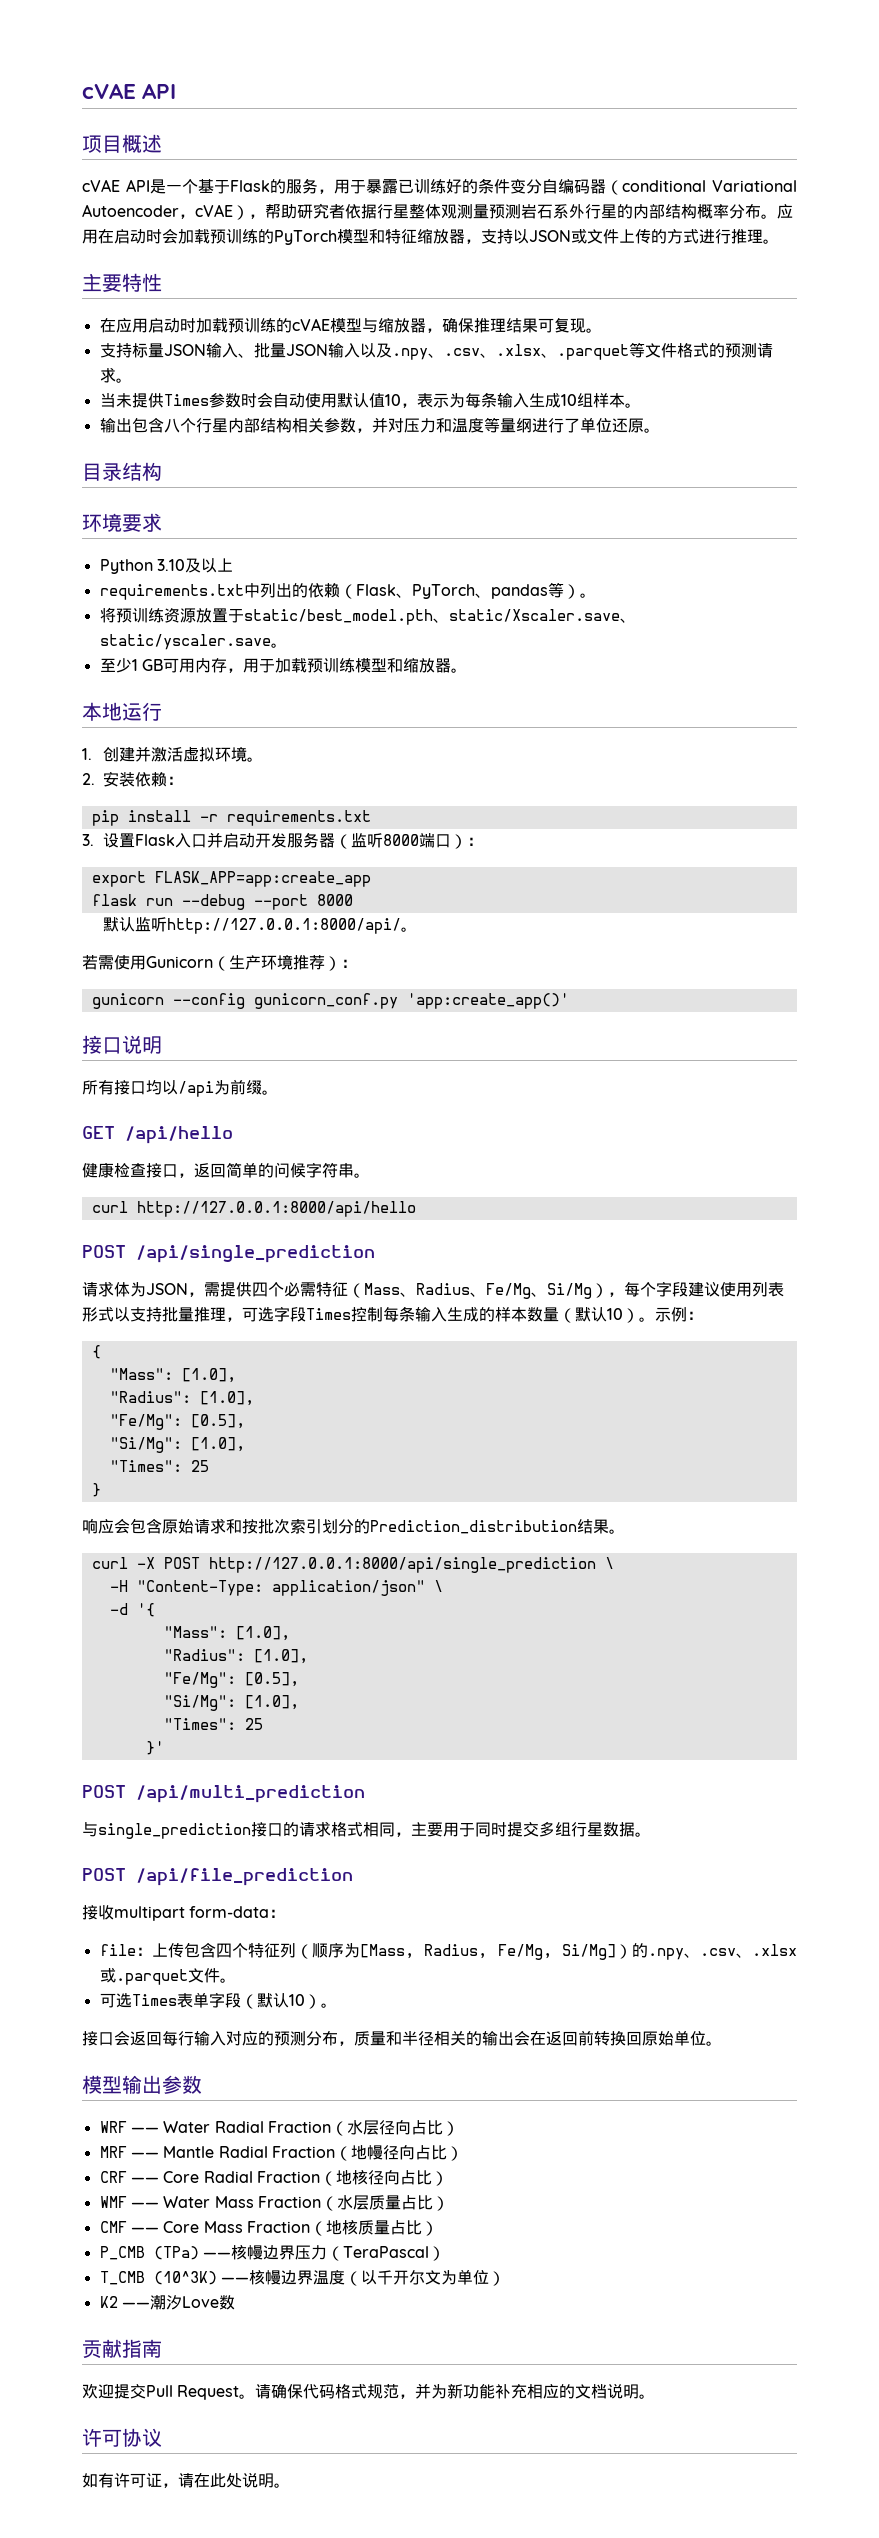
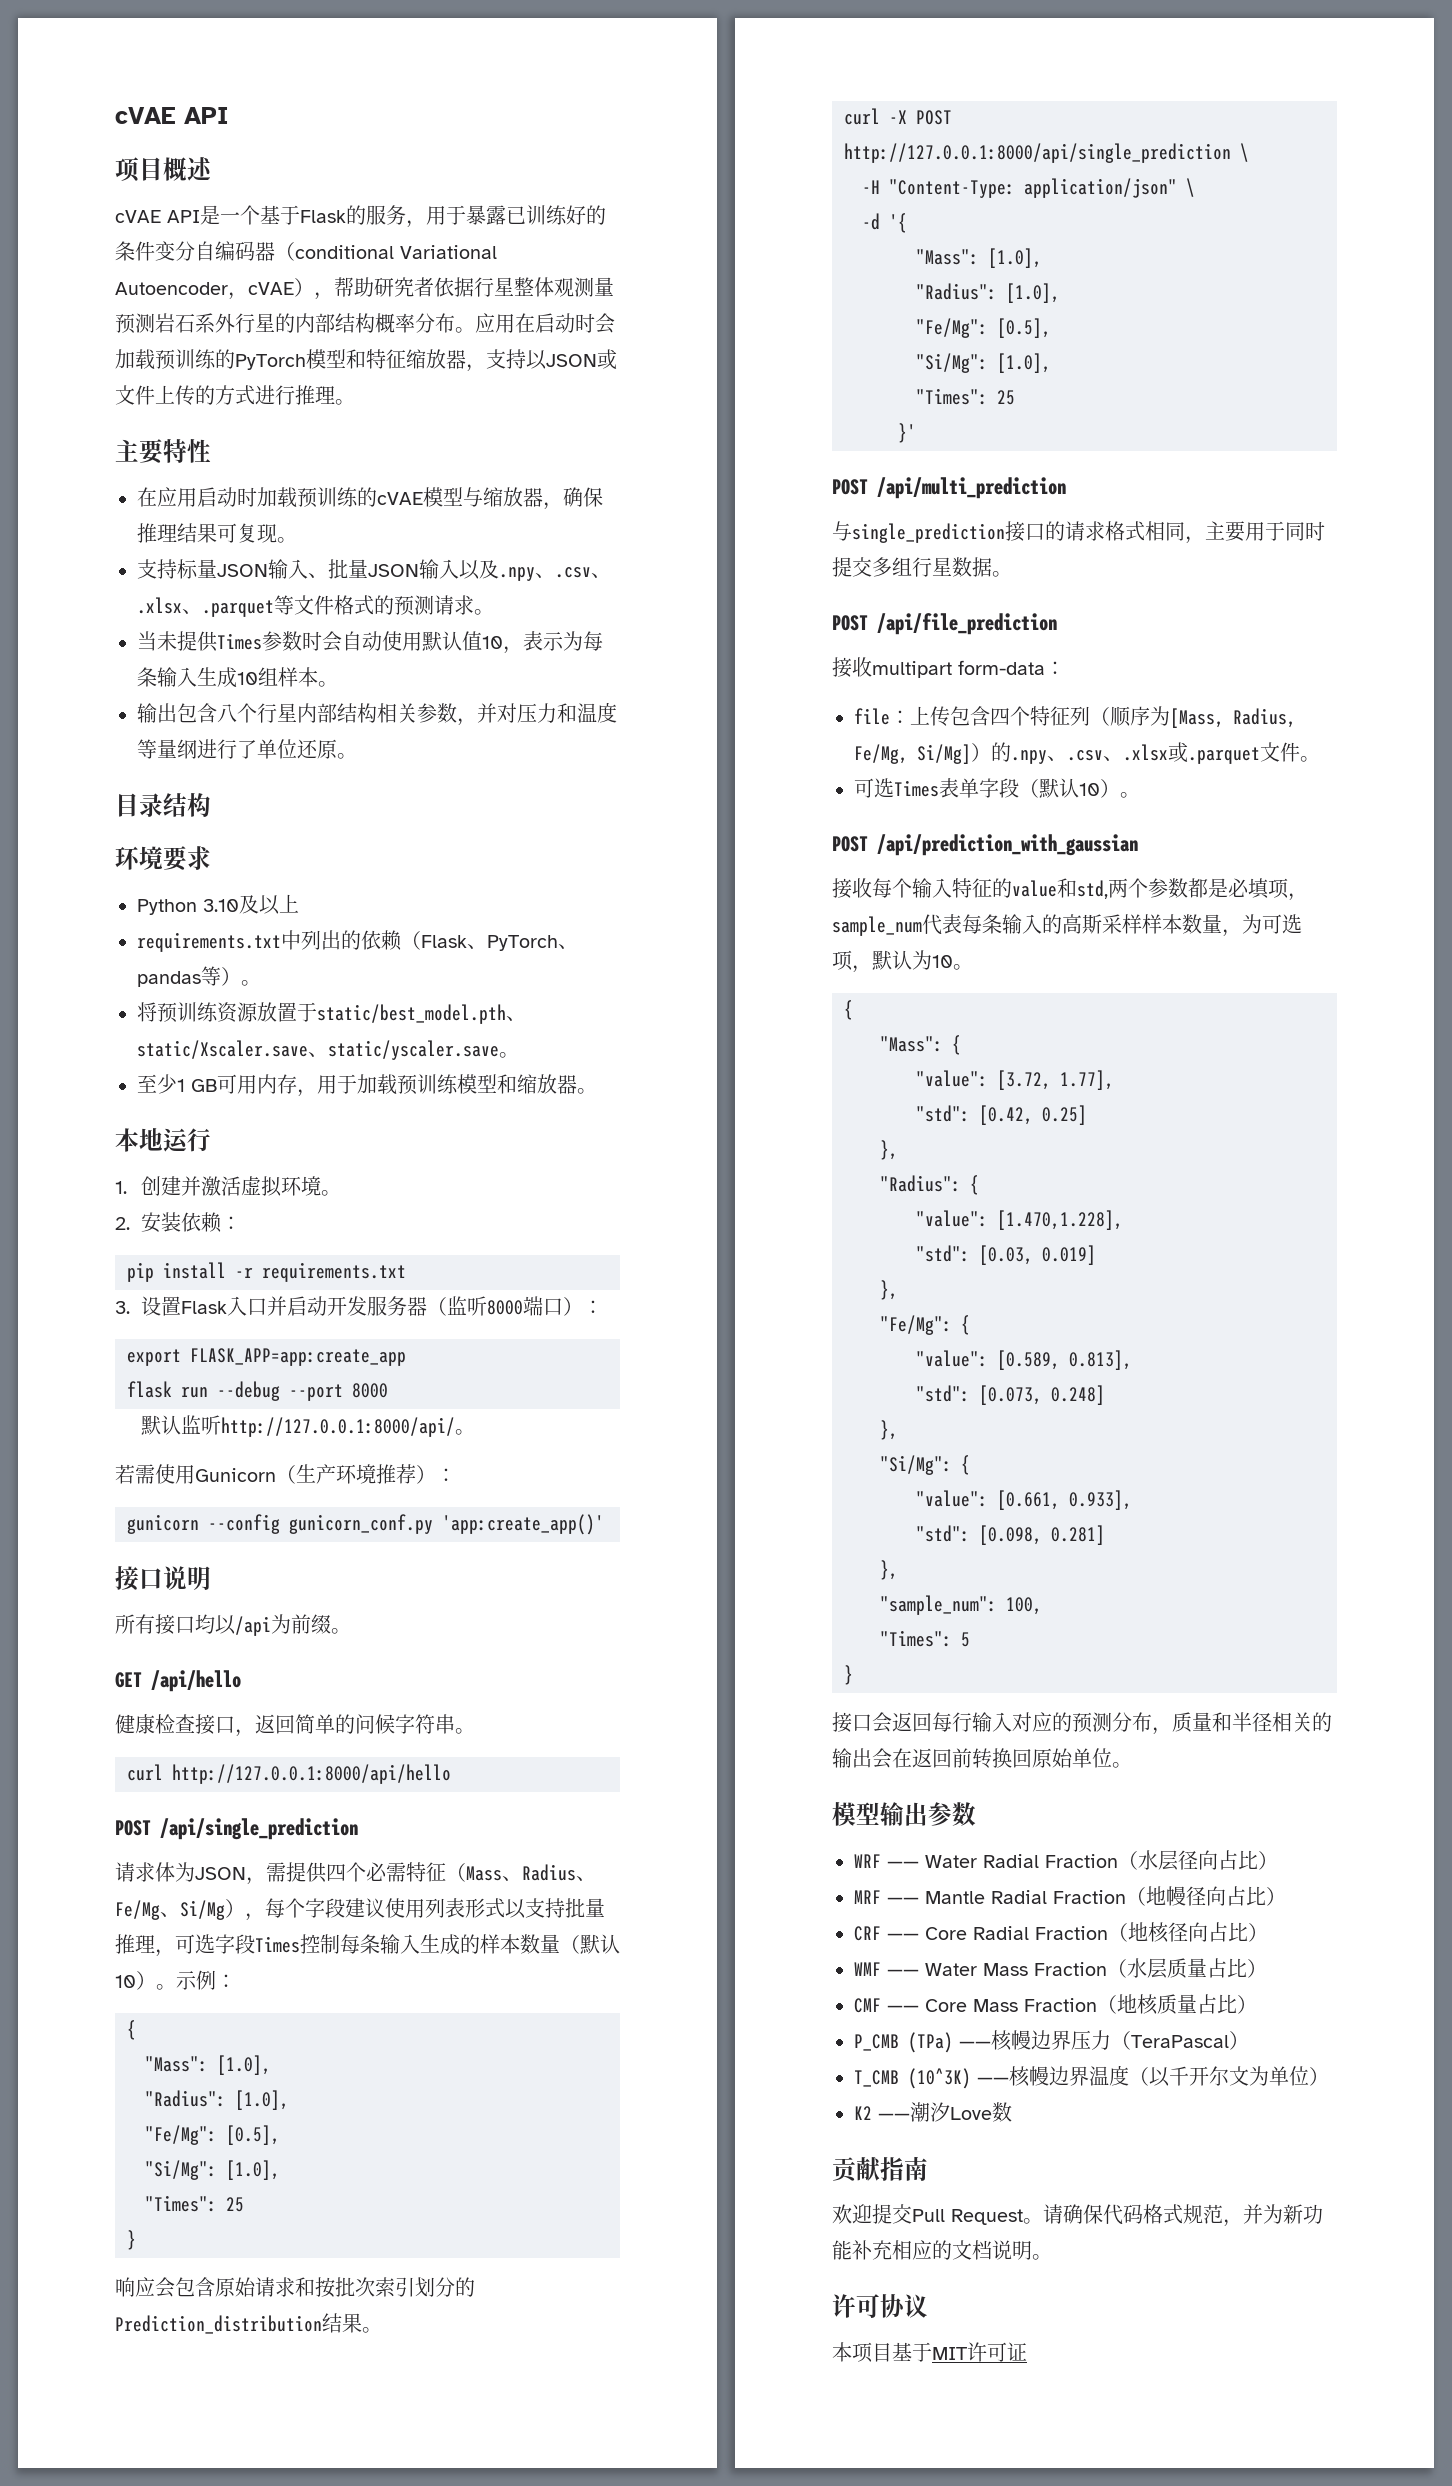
(337, 2005) none -> [832,834,1138,856] [832,878,1308,901] [832,914,1302,937] [832,950,973,973] [844,1000,853,1020] [880,1035,961,1055] [916,1070,1114,1090] [916,1105,1087,1125] [880,1140,898,1160] [880,1175,979,1195] [916,1210,1123,1230] [916,1245,1096,1265] [880,1280,898,1300] [880,1315,970,1335] [916,1350,1132,1370] [916,1385,1105,1405] [880,1420,898,1440] [880,1455,970,1475] [916,1490,1132,1510] [916,1525,1105,1545] [880,1560,898,1580] [880,1595,1042,1615] [880,1630,970,1647] [844,1665,853,1685] // POST /api/prediction_with_gaussian // 接收每个输入特征的value和std,两个参数都是必填项，sample_num代表每条输入的高斯采样样本数量，为可选项，默认为10。 // { // "Mass": { // "value": [3.72, 1.77], // "std": [0.42, 0.25] // }, // "Radius": { // "value": [1.470,1.228], // "std": [0.03, 0.019] // }, // "Fe/Mg": { // "value": [0.589, 0.813], // "std": [0.073, 0.248] // }, // "Si/Mg": { // "value": [0.661, 0.933], // "std": [0.098, 0.281] // }, // "sample_num": 100, // "Times": 5 // }
[82,2472,290,2488] 如有许可证，请在此处说明。 -> [832,2342,1027,2363] 本项目基于MIT许可证

